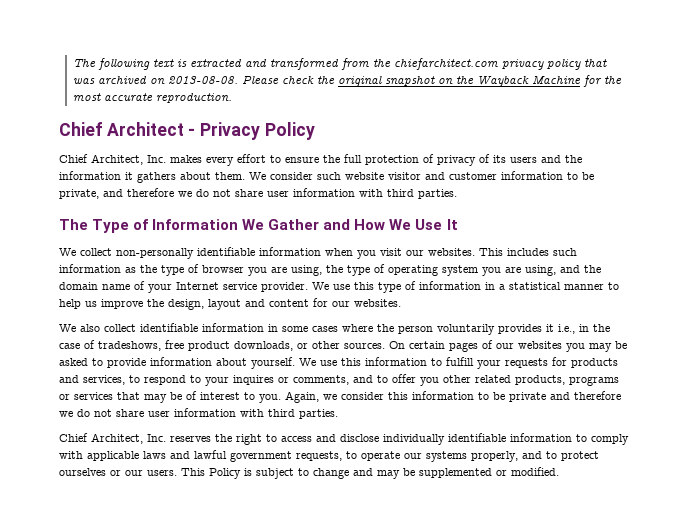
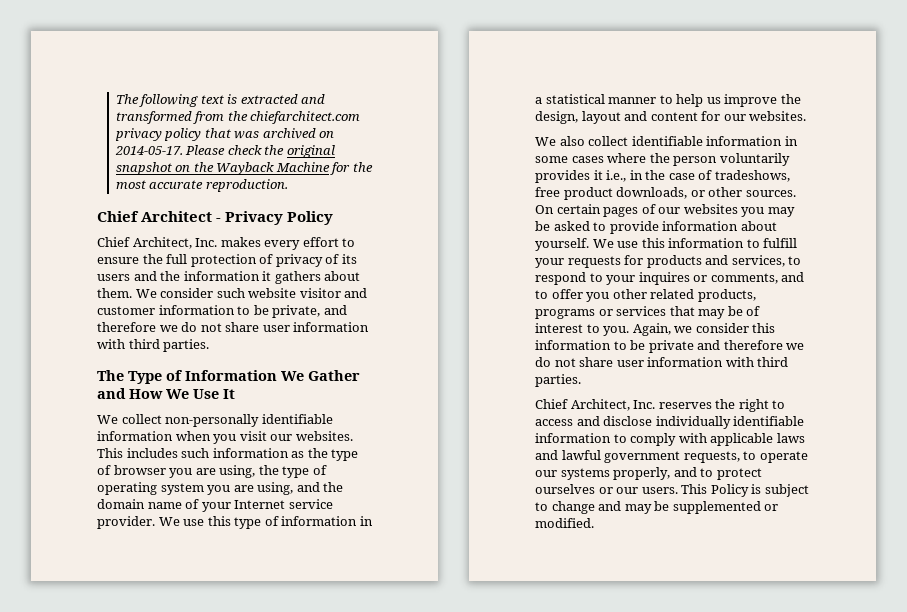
[168,76,239,84] 2013-08-08. -> [114,146,183,155] 2014-05-17.

